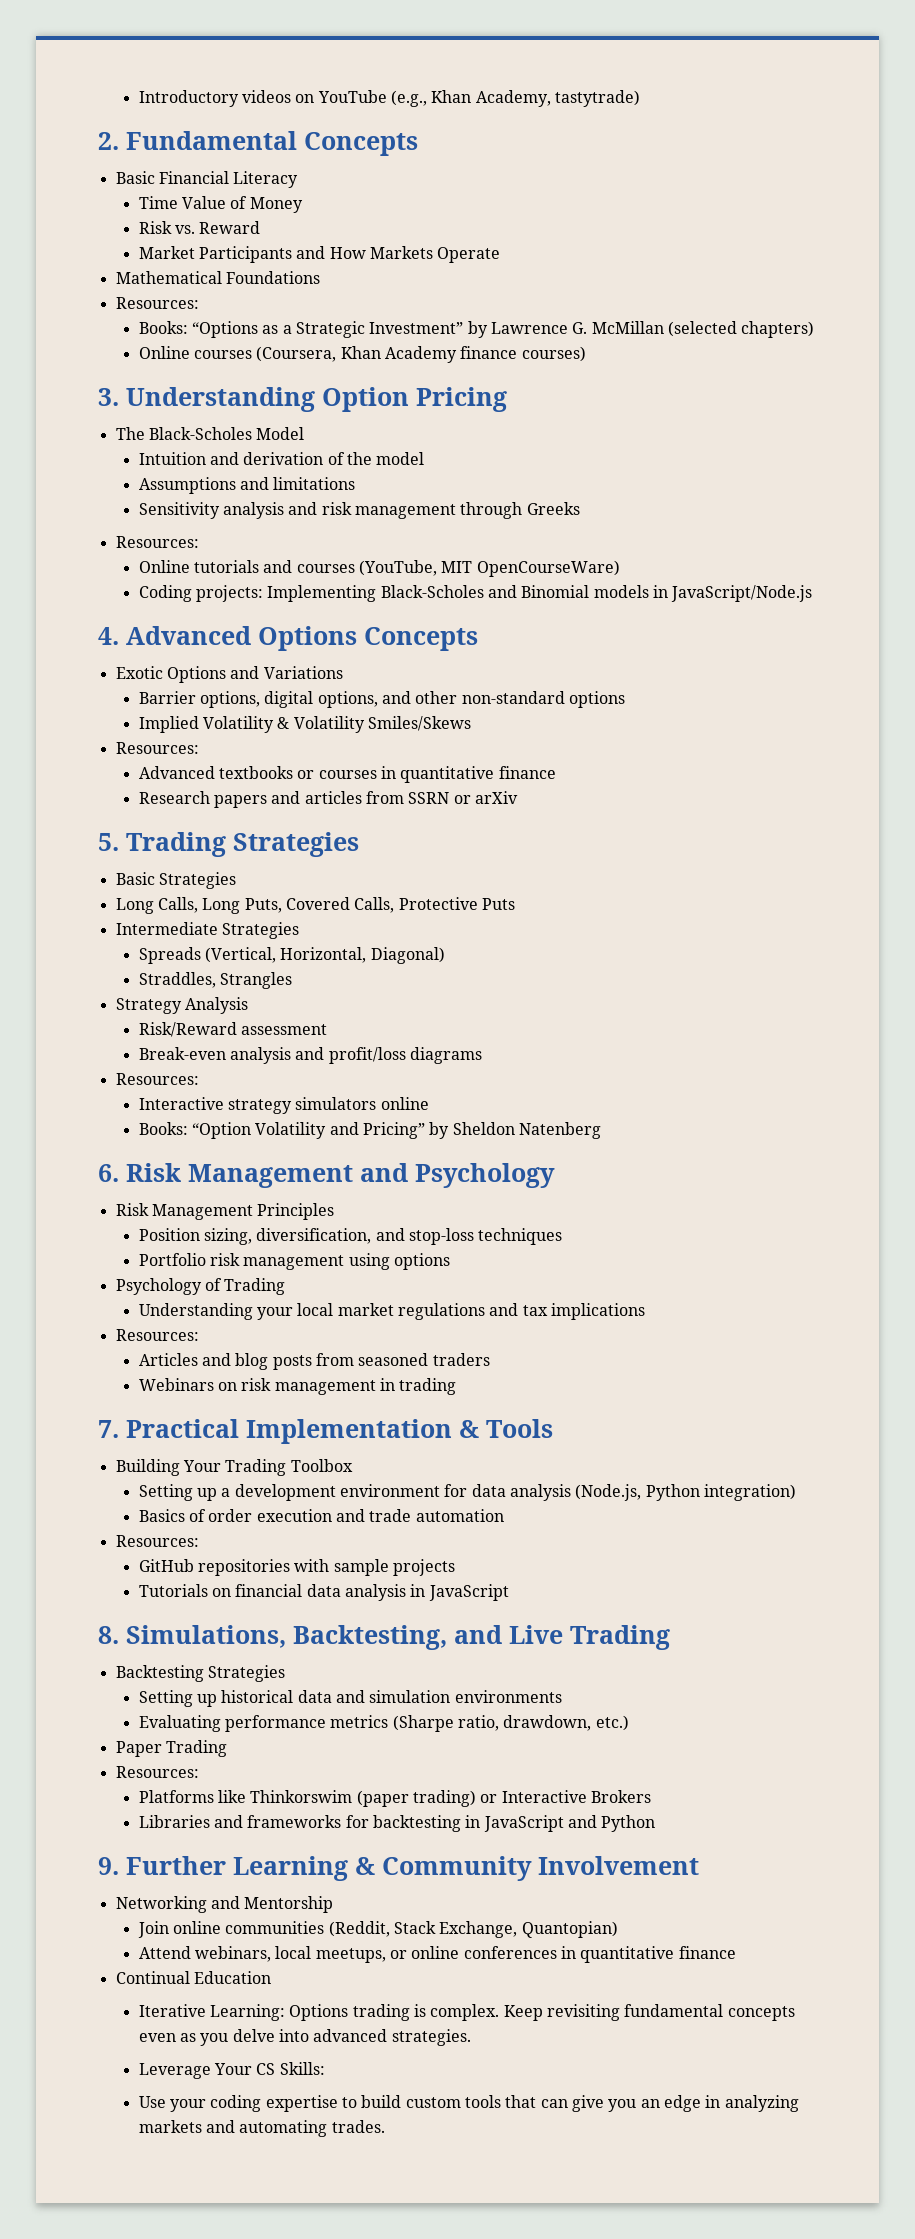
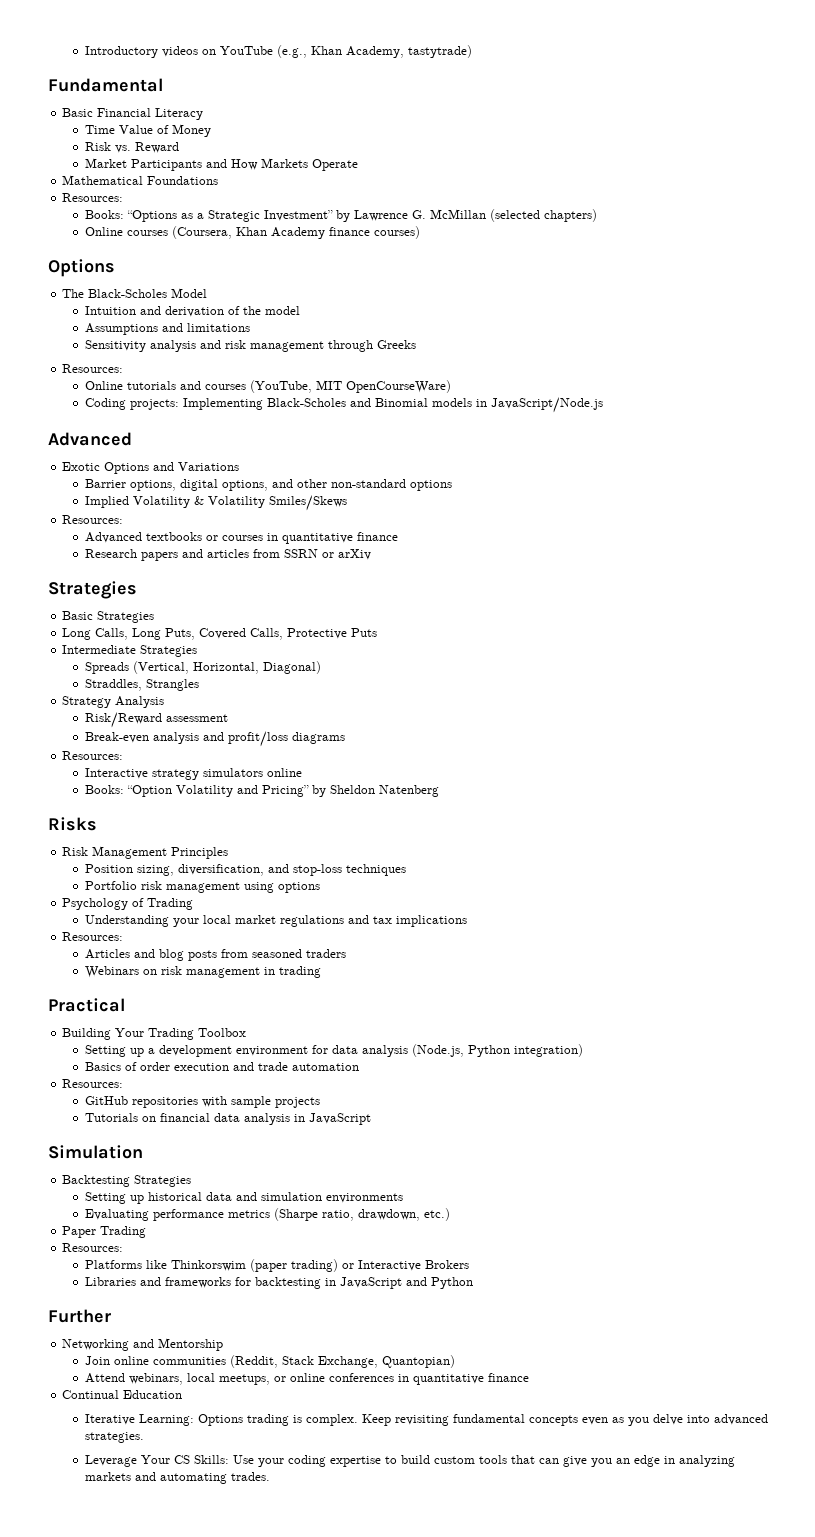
[98,132,119,150] 2. -> (473, 51) none
[304,132,418,156] Concepts -> (163, 85) none
[98,387,507,412] 3. Understanding Option Pricing -> [48,259,115,277] Options
[98,626,478,651] 4. Advanced Options Concepts -> [48,432,132,446] Advanced
[98,832,226,857] 5. Trading -> (372, 554) none
[98,1163,555,1188] 6. Risk Management and Psychology -> [48,817,97,831] Risks
[98,1420,119,1438] 7. -> (322, 972) none
[246,1419,553,1444] Implementation & Tools -> (125, 1005) none
[98,1625,670,1650] 8. Simulations, Backtesting, and Live Trading -> [48,1145,143,1159] Simulation
[98,1857,119,1875] 9. -> (474, 1283) none
[233,1856,699,1881] Learning & Community Involvement -> (111, 1316) none
(325, 2068) // -> (230, 1459) none

